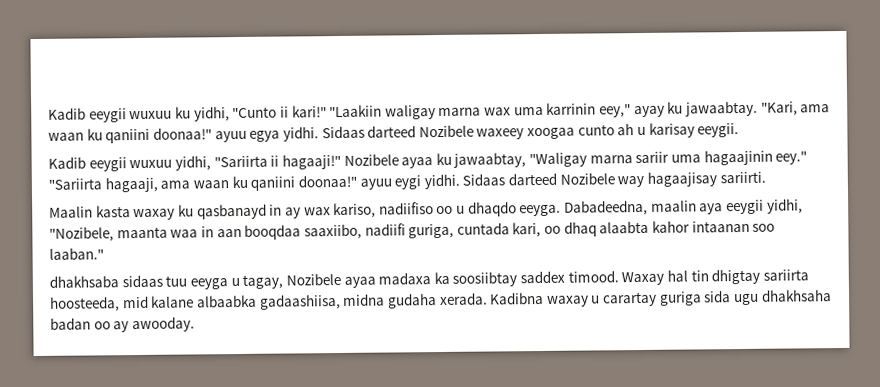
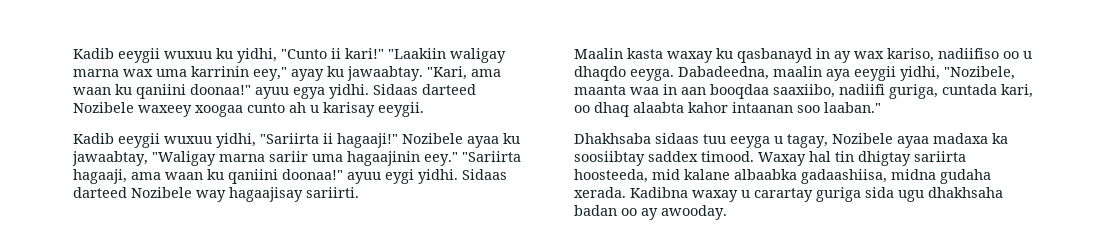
[49,275,119,288] dhakhsaba -> [574,133,651,144] Dhakhsaba

